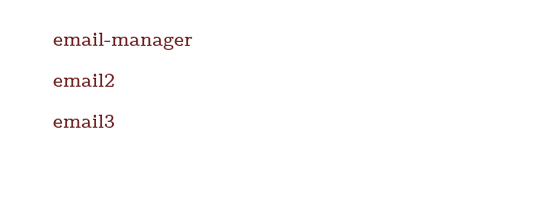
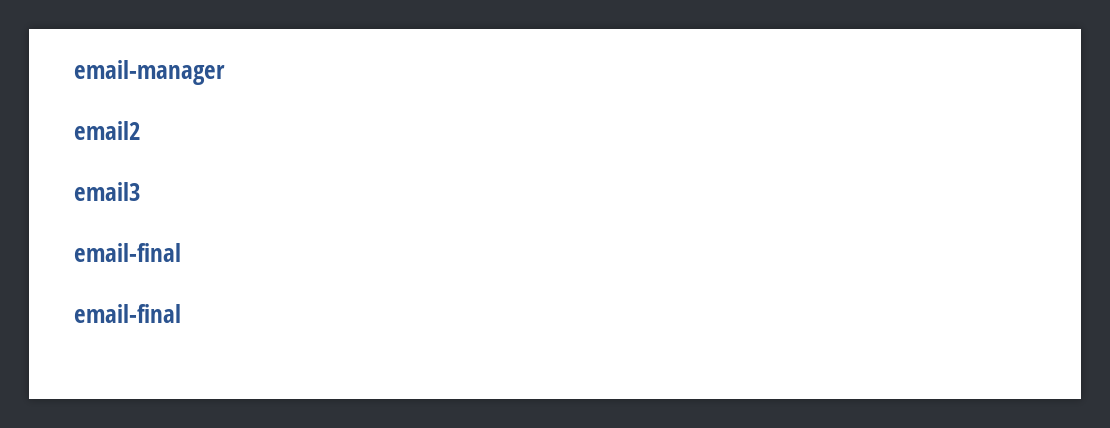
(115, 121) none -> [74,243,181,262] [74,304,181,323] // email-final // email-final

